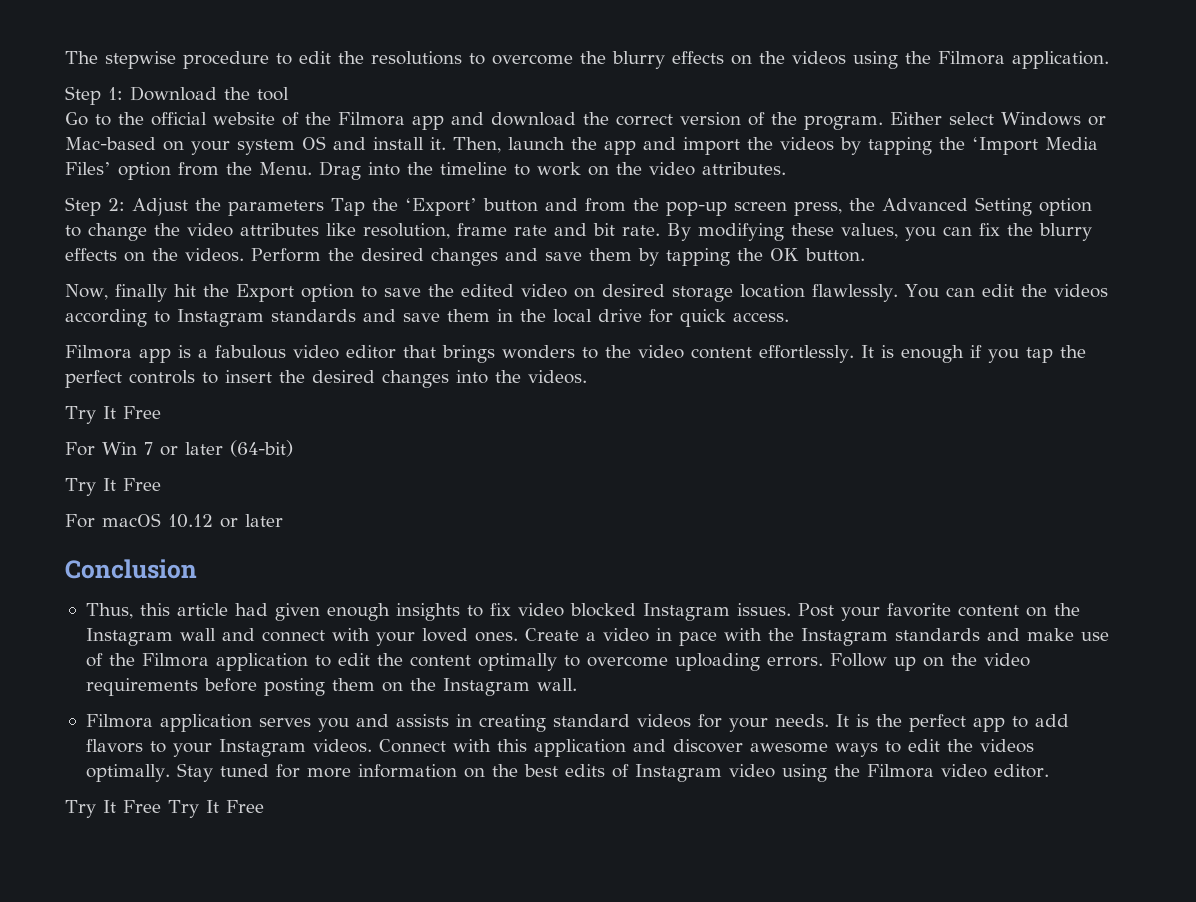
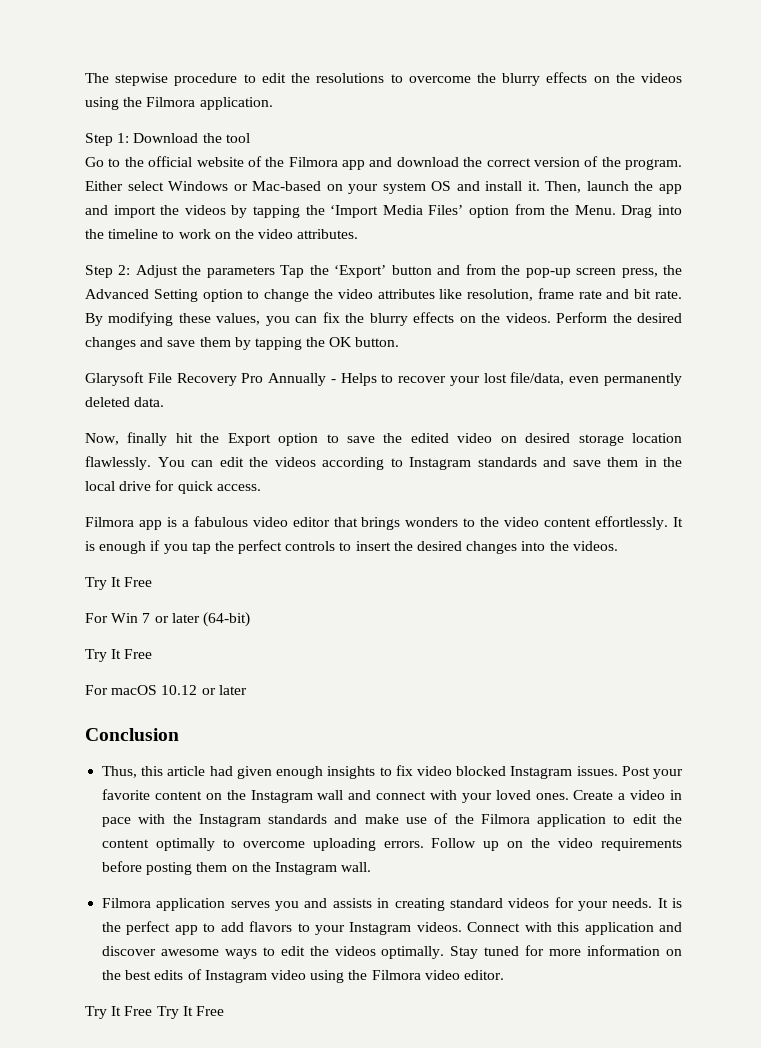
(865, 255) none -> [85,372,682,386] [85,397,165,407] // Glarysoft File Recovery Pro Annually - Helps to recover your lost file/data, even permanently deleted data.

